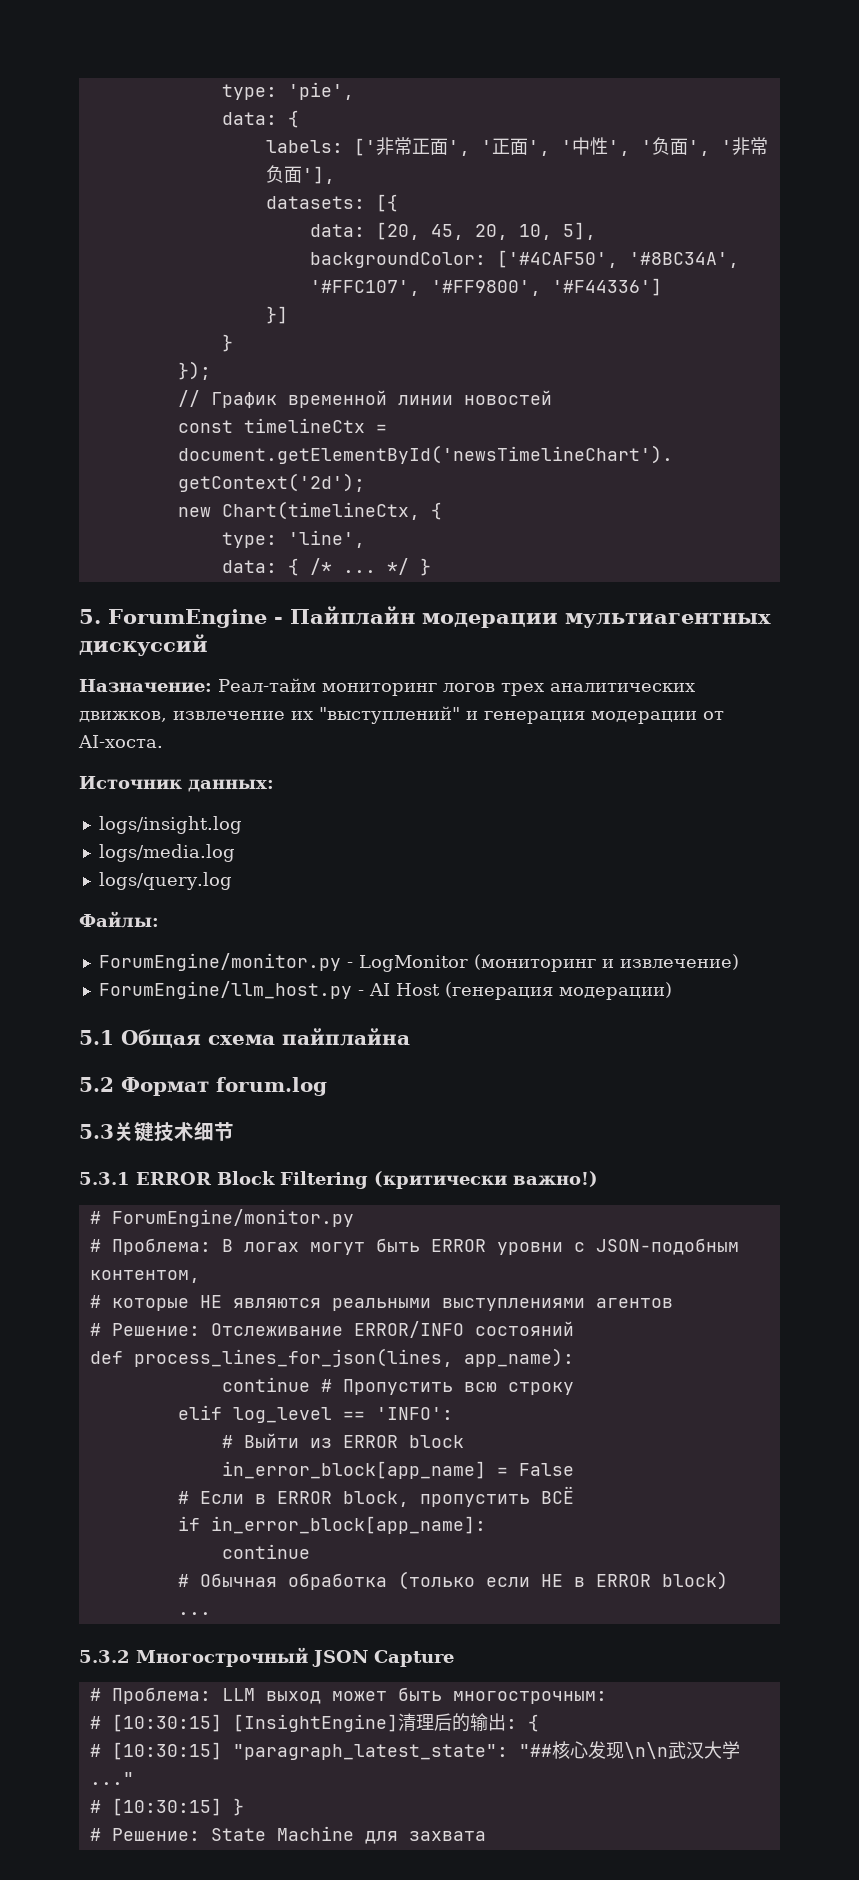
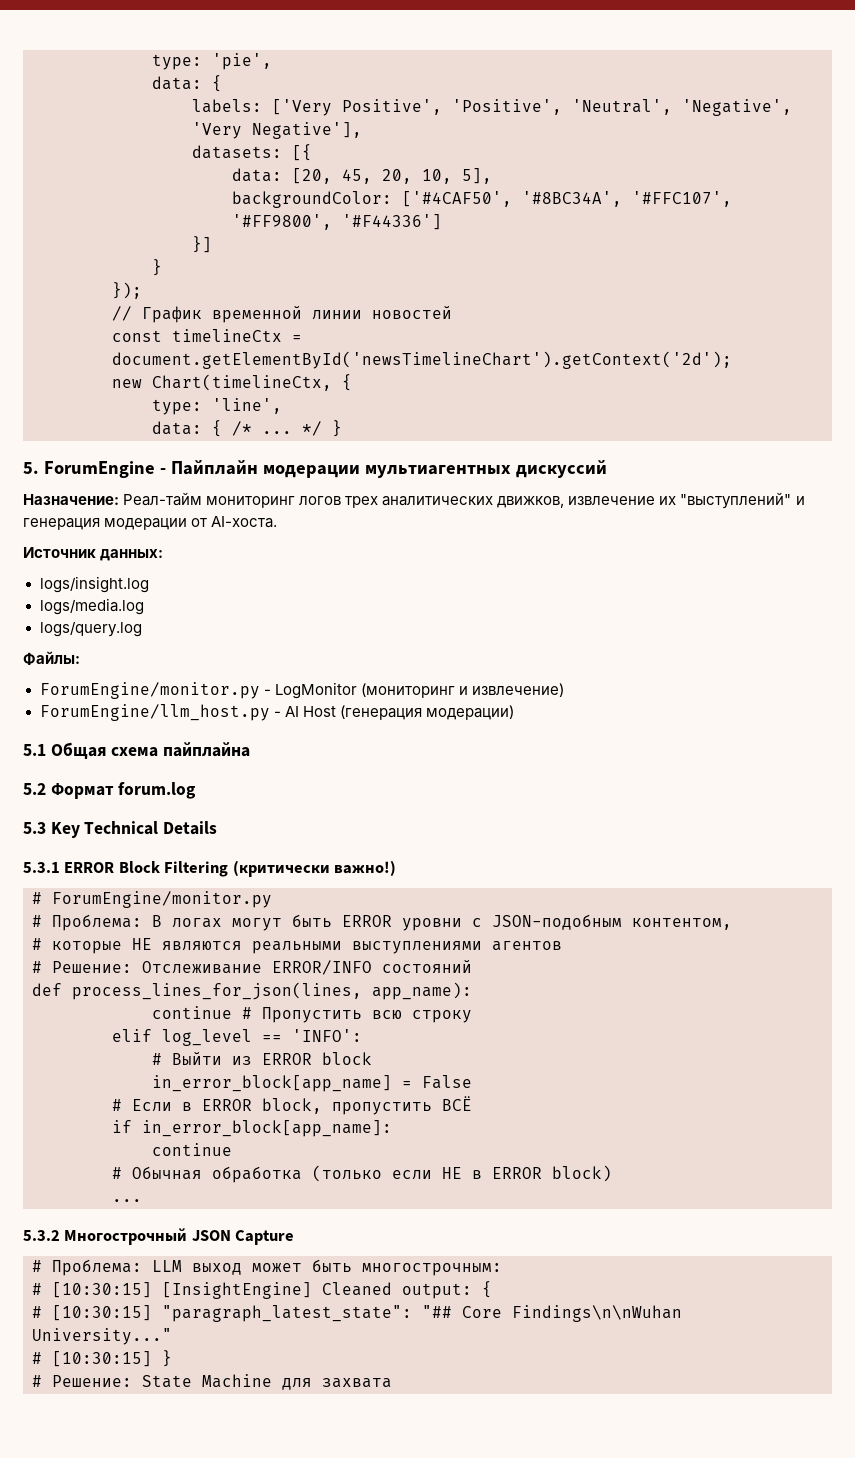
[353,137,768,156] [265,165,335,184] ['非常正面', '正面', '中性', '负面', '非常负面'], -> [272,99,792,116] [192,122,362,139] ['Very Positive', 'Positive', 'Neutral', 'Negative', 'Very Negative'],
[114,1122,234,1142] 关键技术细节 -> [50,821,218,838] Key Technical Details
[397,1713,517,1732] 清理后的输出: -> [322,1282,472,1299] Cleaned output:
[551,1741,740,1759] [89,1772,134,1785] 核心发现\n\n武汉大学..." -> [462,1305,682,1322] [32,1328,172,1345] Core Findings\n\nWuhan University..."

